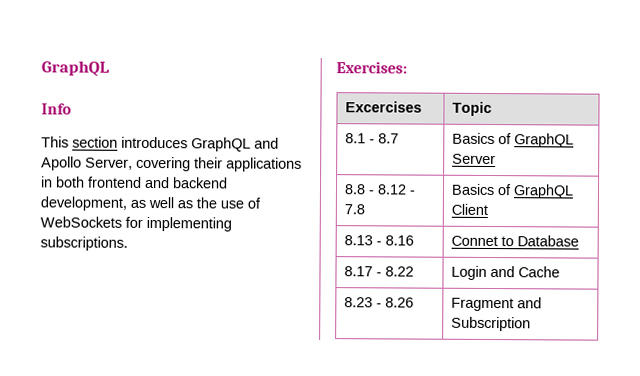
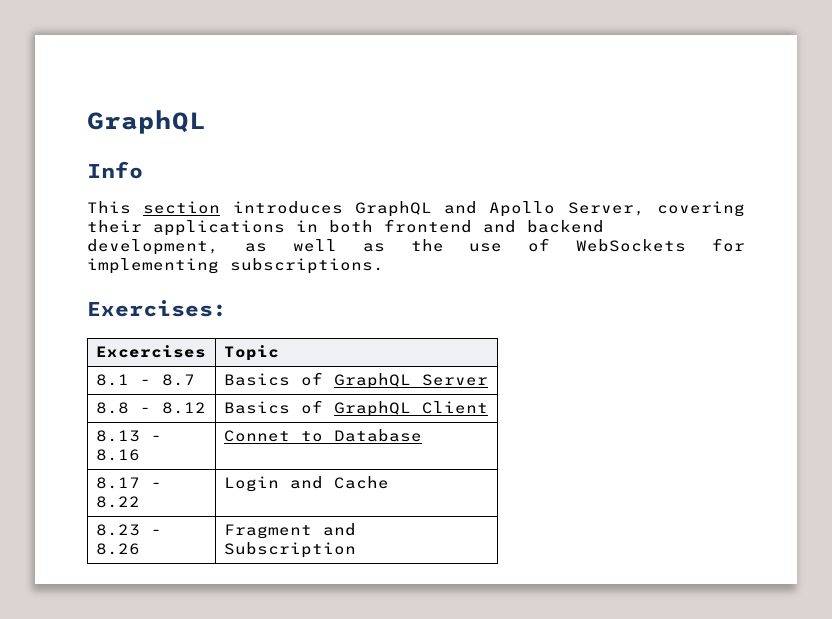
[408,190,415,195] [343,204,365,215] - 7.8 -> (206, 408) none

